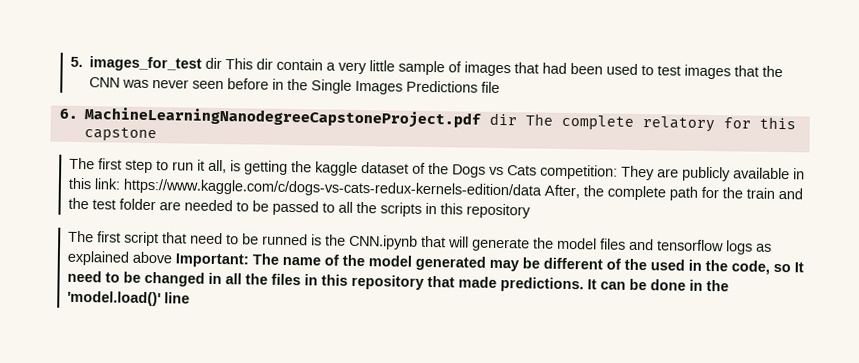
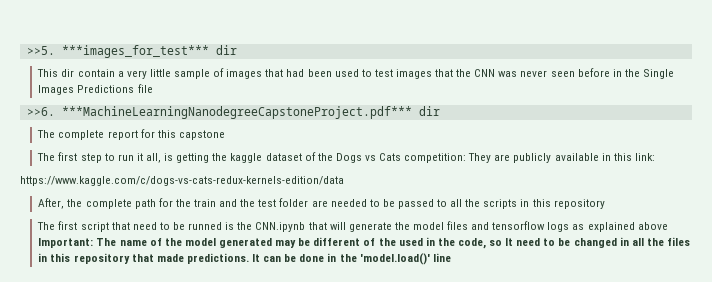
[70,56,223,72] 5. images_for_test dir -> [26,45,237,58] >>5. ***images_for_test*** dir //
[58,107,517,129] 6. MachineLearningNanodegreeCapstoneProject.pdf dir -> [26,106,440,119] >>6. ***MachineLearningNanodegreeCapstoneProject.pdf*** dir //
[641,116,715,133] relatory -> [107,130,138,140] report
(122, 184) none -> (655, 157) //
(543, 188) none -> (344, 181) //

